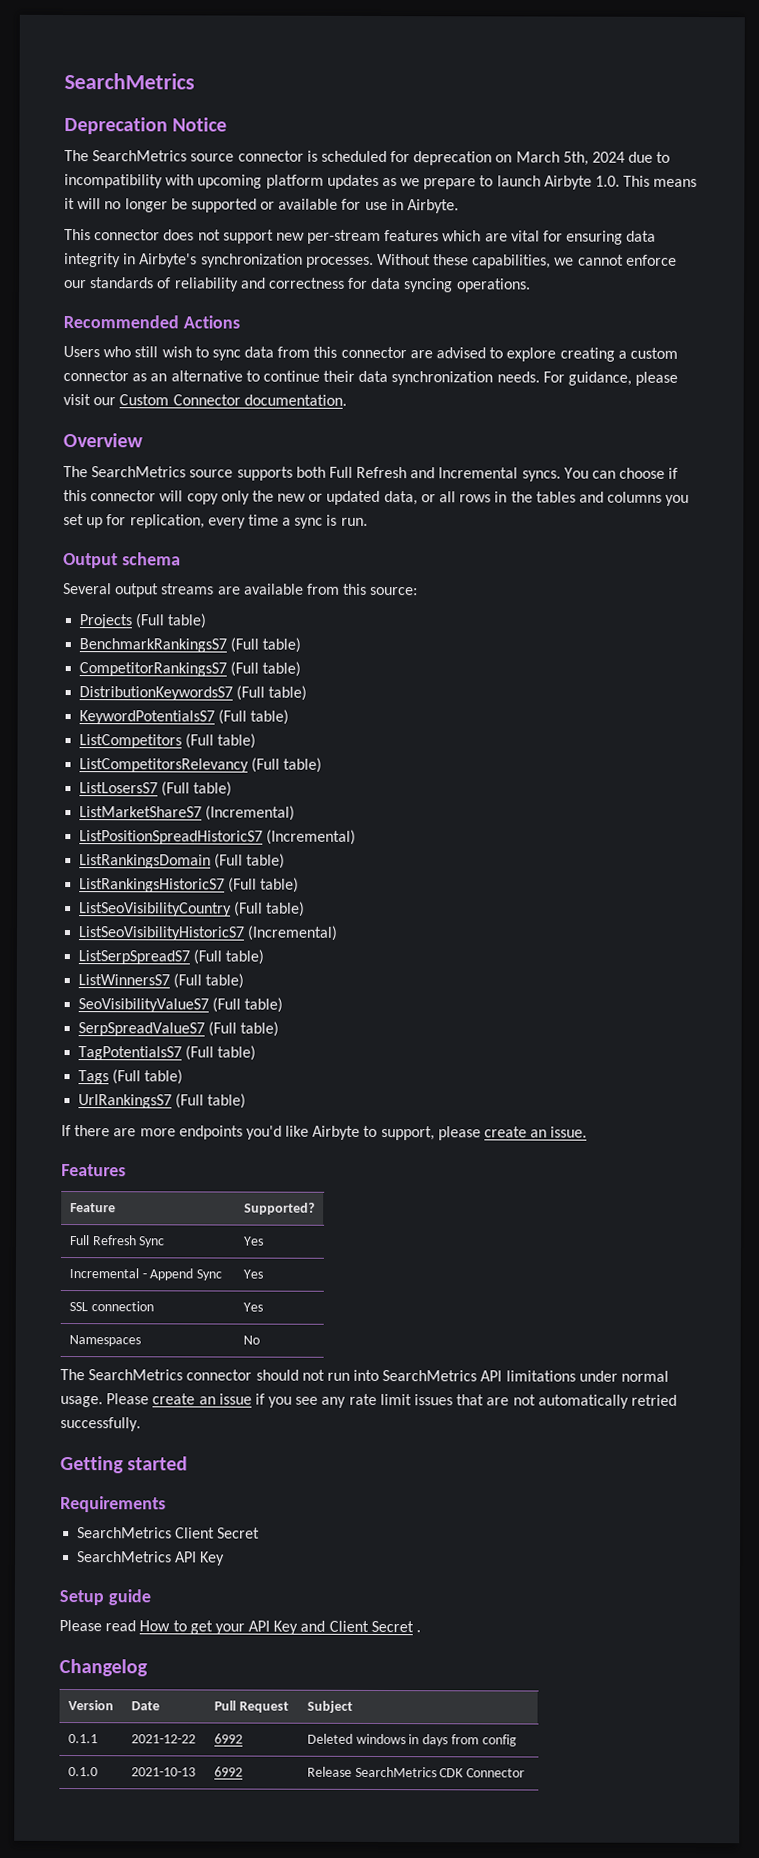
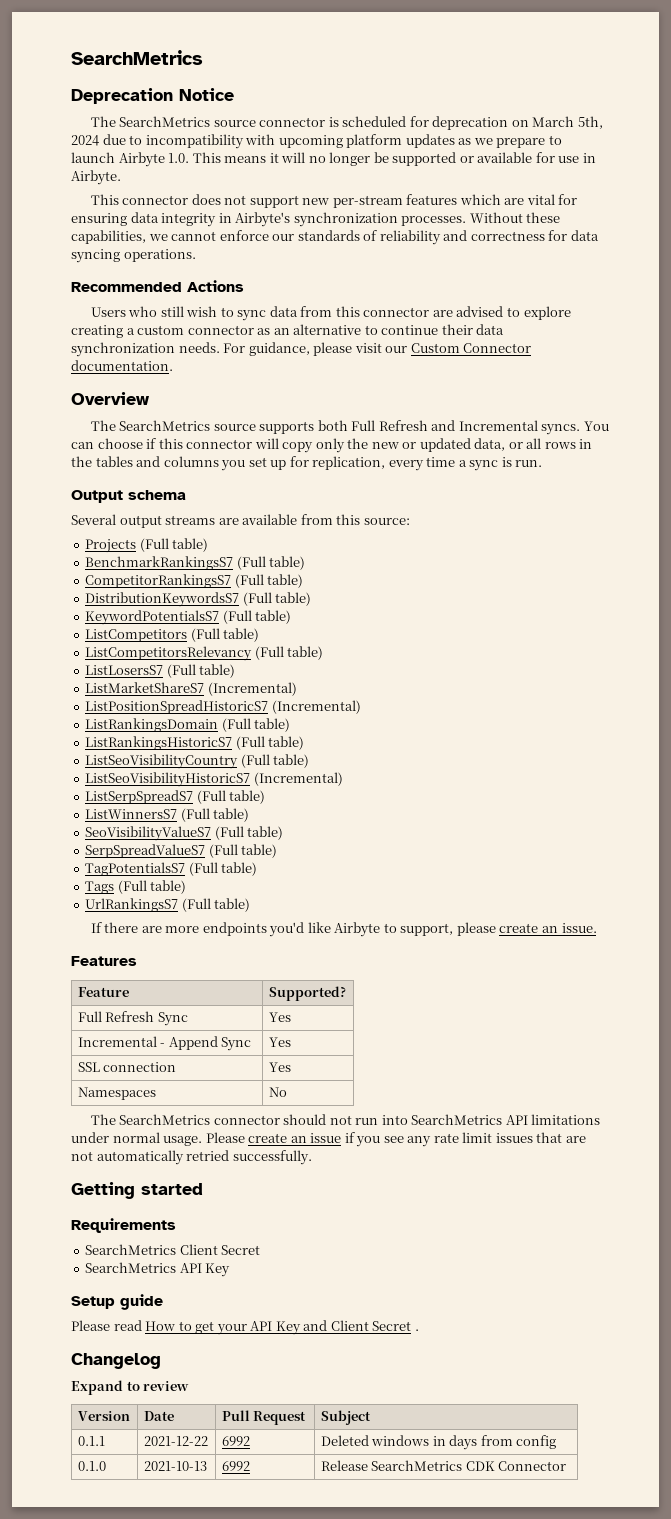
(148, 1667) none -> [71,1380,190,1395] // Expand to review

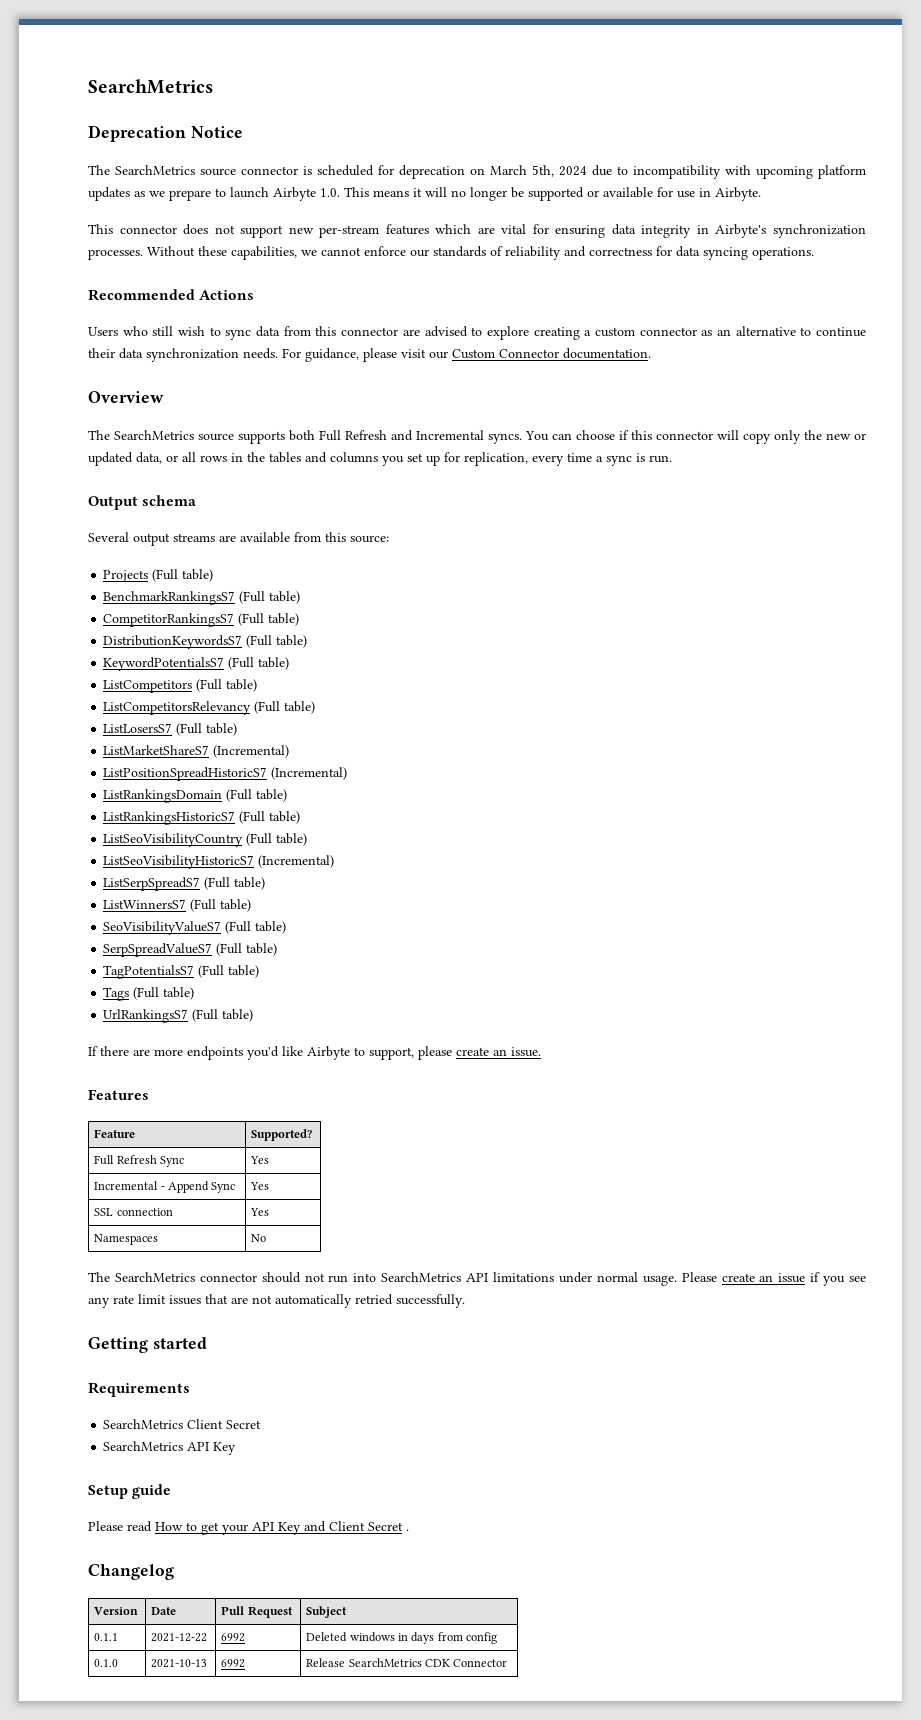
[71,1380,190,1395] // Expand to review -> (174, 1572) none

